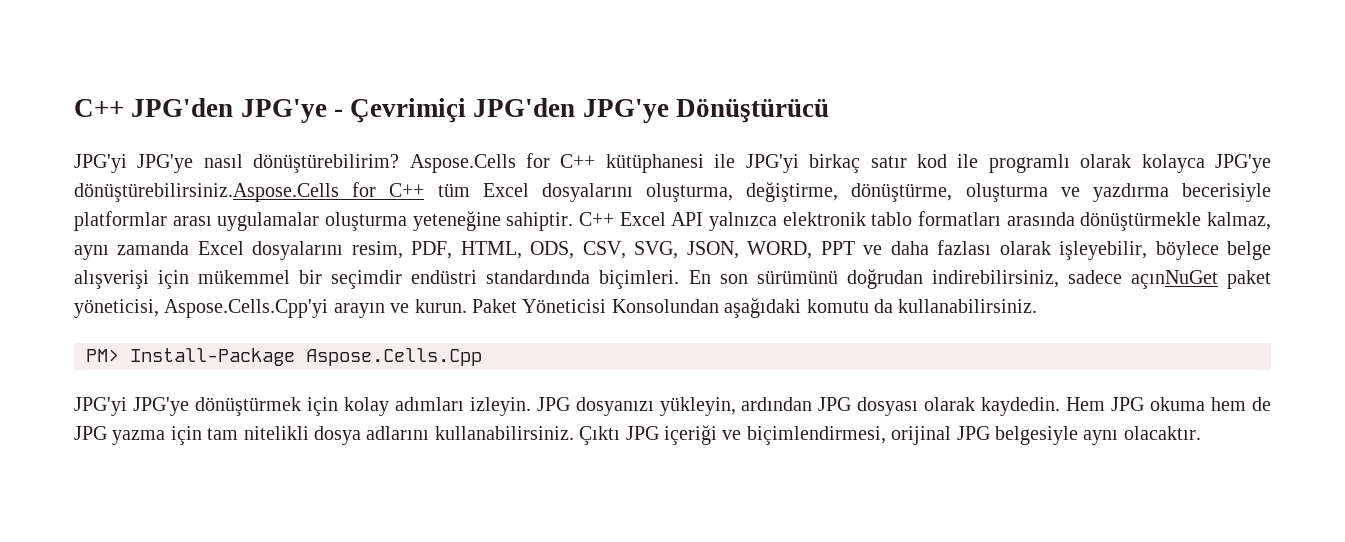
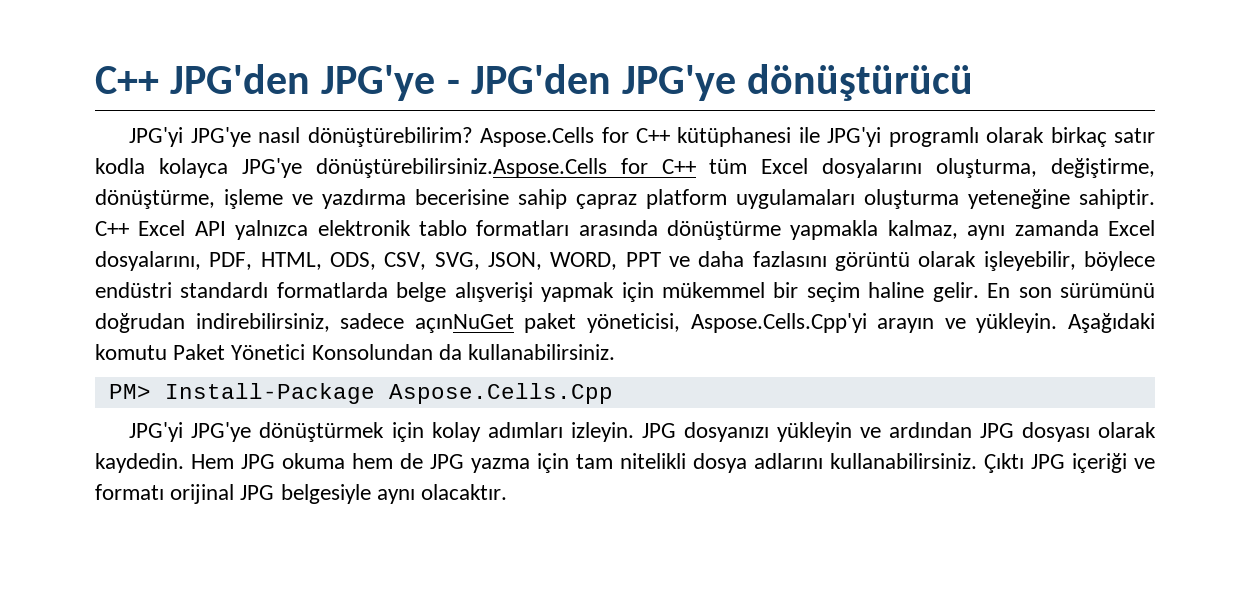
[350,98,830,123] Çevrimiçi JPG'den JPG'ye Dönüştürücü -> [470,64,974,101] JPG'den JPG'ye dönüştürücü
[809,154,1132,173] birkaç satır kod ile programlı olarak -> [888,127,1155,147] [95,158,145,174] programlı olarak birkaç satır kodla
[965,183,1048,202] oluşturma -> [224,189,283,209] işleme
[1182,183,1271,202] [74,211,320,231] becerisiyle platformlar arası uygulamalar -> [415,189,855,209] becerisine sahip çapraz platform uygulamaları
[1080,212,1202,231] dönüştürmekle -> [667,220,879,240] dönüştürme yapmakla
[252,241,403,260] dosyalarını resim, -> [95,251,201,271] dosyalarını,
[937,240,992,255] fazlası -> [752,251,911,271] fazlasını görüntü
(1219, 250) none -> [95,282,388,298] endüstri standardı formatlarda
(149, 279) none -> [541,282,615,302] yapmak
[331,270,680,289] seçimdir endüstri standardında biçimleri. -> [806,282,979,302] seçim haline gelir.
[414,298,869,318] kurun. Paket Yöneticisi Konsolundan aşağıdaki komutu -> [976,313,1155,333] [95,344,433,360] yükleyin. Aşağıdaki komutu Paket Yönetici Konsolundan
[659,397,736,416] yükleyin, -> [776,422,881,442] yükleyin ve
[746,426,886,445] biçimlendirmesi, -> [95,484,164,500] formatı

